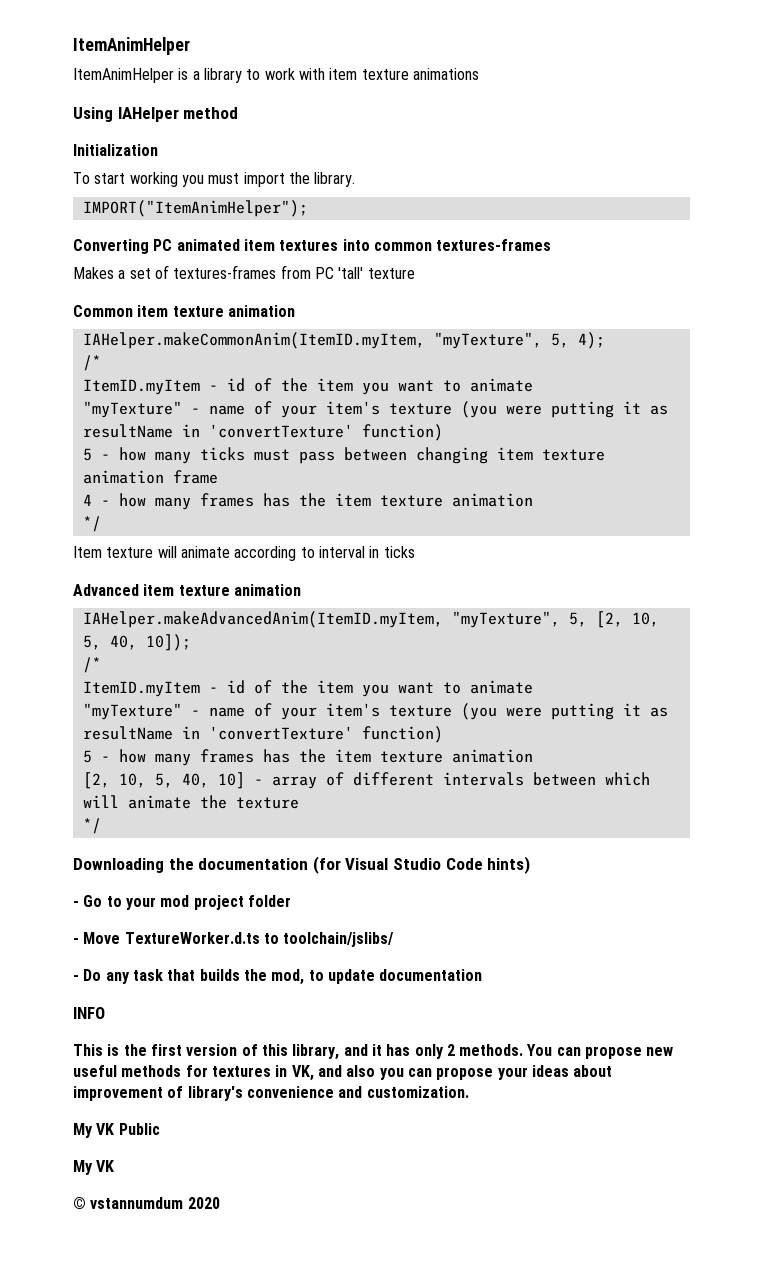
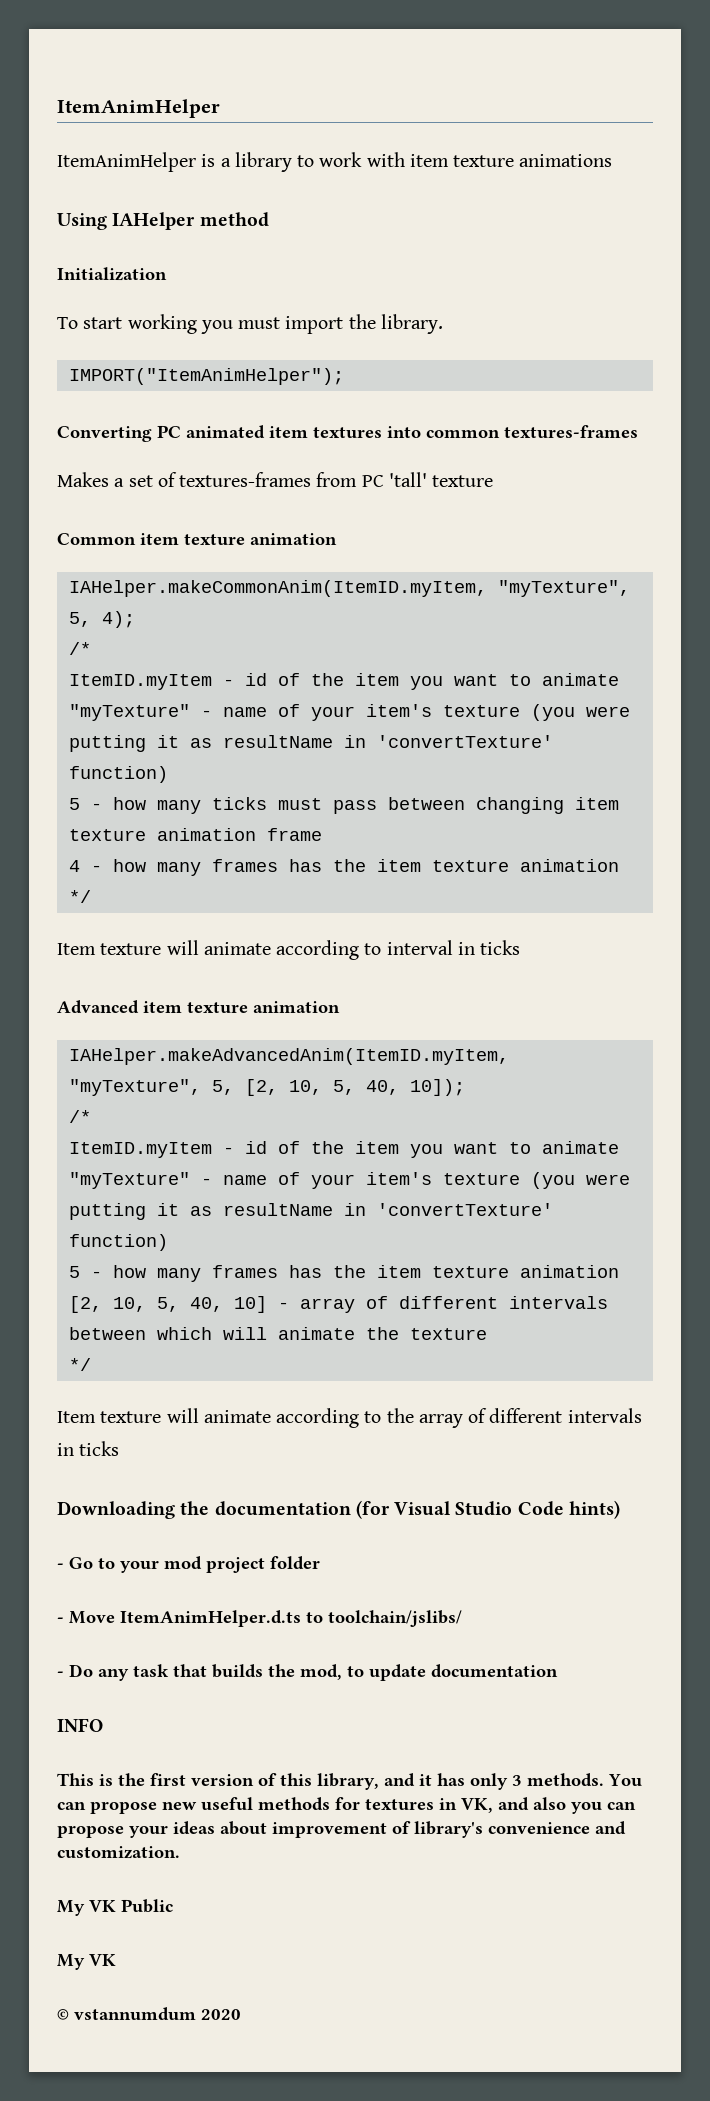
(101, 826) none -> [57,1408,642,1428] [57,1441,120,1456] // Item texture will animate according to the array of different intervals in ticks
[124,932,260,944] TextureWorker.d.ts -> [120,1610,301,1627] ItemAnimHelper.d.ts
[446,1044,455,1056] 2 -> [512,1775,522,1786] 3

